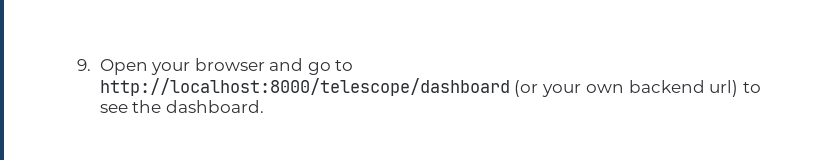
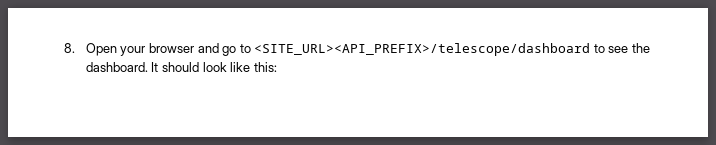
[77,59,91,71] 9. -> [64,43,75,53] 8.
[99,78,761,97] [99,100,264,113] http://localhost:8000/telescope/dashboard (or your own backend url) to see the dashboard. -> [254,43,650,56] [85,62,277,72] <SITE_URL><API_PREFIX>/telescope/dashboard to see the dashboard. It should look like this:

